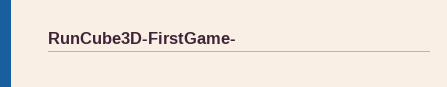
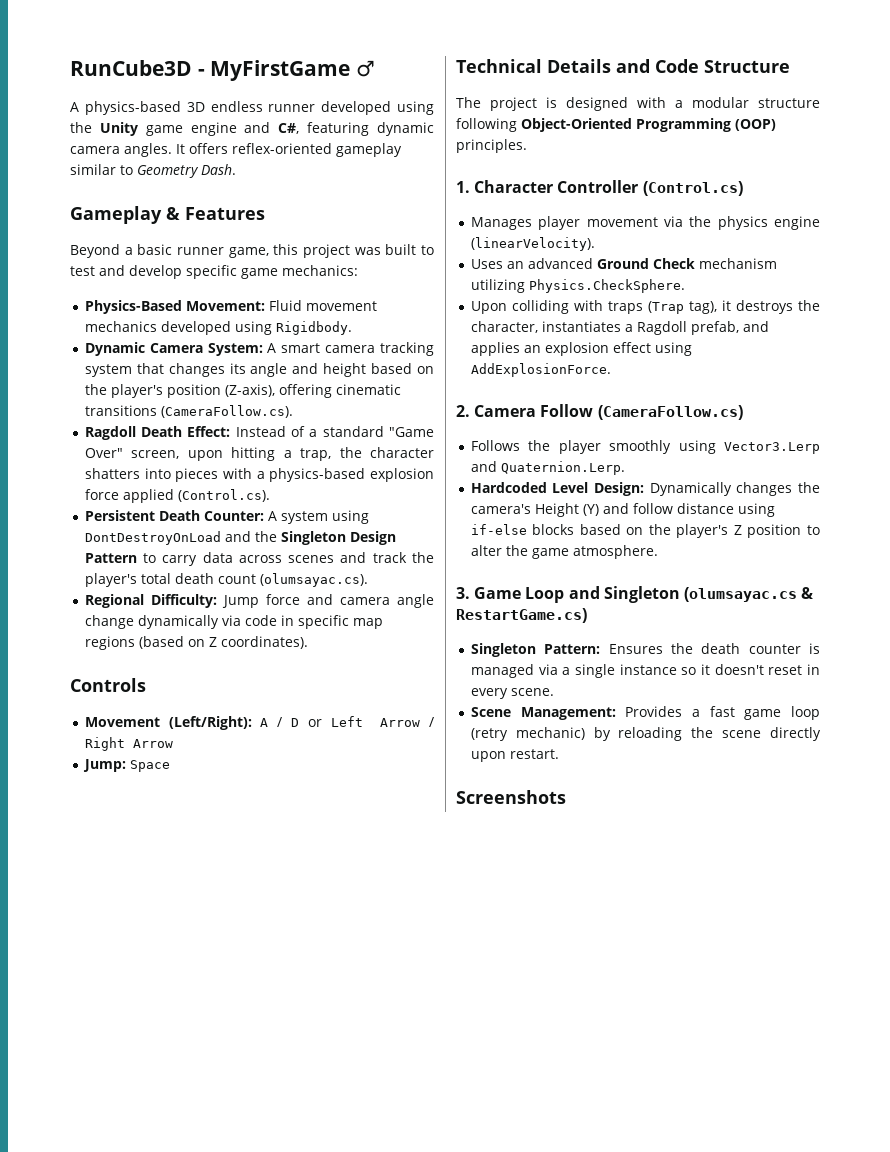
[48,32,236,44] RunCube3D-FirstGame- -> [70,60,376,81] [70,101,434,115] [70,122,434,136] [70,143,402,157] [70,164,236,178] [70,206,265,224] [70,244,435,258] [70,265,358,279] [84,300,377,314] [84,321,352,335] [84,342,434,356] [84,363,435,377] [84,384,401,398] [84,405,293,418] [84,426,434,440] [84,447,434,461] [84,468,434,482] [84,489,270,503] [84,510,369,524] [84,531,396,545] [84,552,435,566] [84,573,368,587] [84,594,434,608] [84,615,383,629] [84,636,308,650] [70,678,146,692] [84,716,434,730] [84,737,173,751] [82,759,170,772] [456,59,790,73] [456,97,820,111] [456,118,776,132] [456,139,527,153] [456,180,743,196] [470,216,820,230] [470,237,595,251] [470,258,777,269] [470,279,685,293] [470,300,820,314] [470,321,769,335] [470,342,692,356] [470,363,611,377] [456,404,743,420] [470,440,820,454] [470,461,625,475] [470,482,820,496] [470,503,775,517] [470,524,820,538] [470,545,658,559] [456,586,814,603] [456,608,587,623] [470,643,820,657] [470,664,820,678] [470,688,554,699] [470,706,820,720] [470,727,821,741] [470,749,559,762] [456,790,566,804] RunCube3D - MyFirstGame ♂ // A physics-based 3D endless runner developed using the Unity game engine and C#, featuring dynamic camera angles. It offers reflex-oriented gameplay similar to Geometry Dash. // Gameplay & Features // Beyond a basic runner game, this project was built to test and develop specific game mechanics: // Physics-Based Movement: Fluid movement mechanics developed using Rigidbody. // Dynamic Camera System: A smart camera tracking system that changes its angle and height based on the player's position (Z-axis), offering cinematic transitions (CameraFollow.cs). // Ragdoll Death Effect: Instead of a standard "Game Over" screen, upon hitting a trap, the character shatters into pieces with a physics-based explosion force applied (Control.cs). // Persistent Death Counter: A system using DontDestroyOnLoad and the Singleton Design Pattern to carry data across scenes and track the player's total death count (olumsayac.cs). // Regional Difficulty: Jump force and camera angle change dynamically via code in specific map regions (based on Z coordinates). // Controls // Movement (Left/Right): A / D or Left Arrow / Right Arrow // Jump: Space // Technical Details and Code Structure // The project is designed with a modular structure following Object-Oriented Programming (OOP) principles. // 1. Character Controller (Control.cs) // Manages player movement via the physics engine (linearVelocity). // Uses an advanced Ground Check mechanism utilizing Physics.CheckSphere. // Upon colliding with traps (Trap tag), it destroys the character, instantiates a Ragdoll prefab, and applies an explosion effect using AddExplosionForce. // 2. Camera Follow (CameraFollow.cs) // Follows the player smoothly using Vector3.Lerp and Quaternion.Lerp. // Hardcoded Level Design: Dynamically changes the camera's Height (Y) and follow distance using if-else blocks based on the player's Z position to alter the game atmosphere. // 3. Game Loop and Singleton (olumsayac.cs & RestartGame.cs) // Singleton Pattern: Ensures the death counter is managed via a single instance so it doesn't reset in every scene. // Scene Management: Provides a fast game loop (retry mechanic) by reloading the scene directly upon restart. // Screenshots

